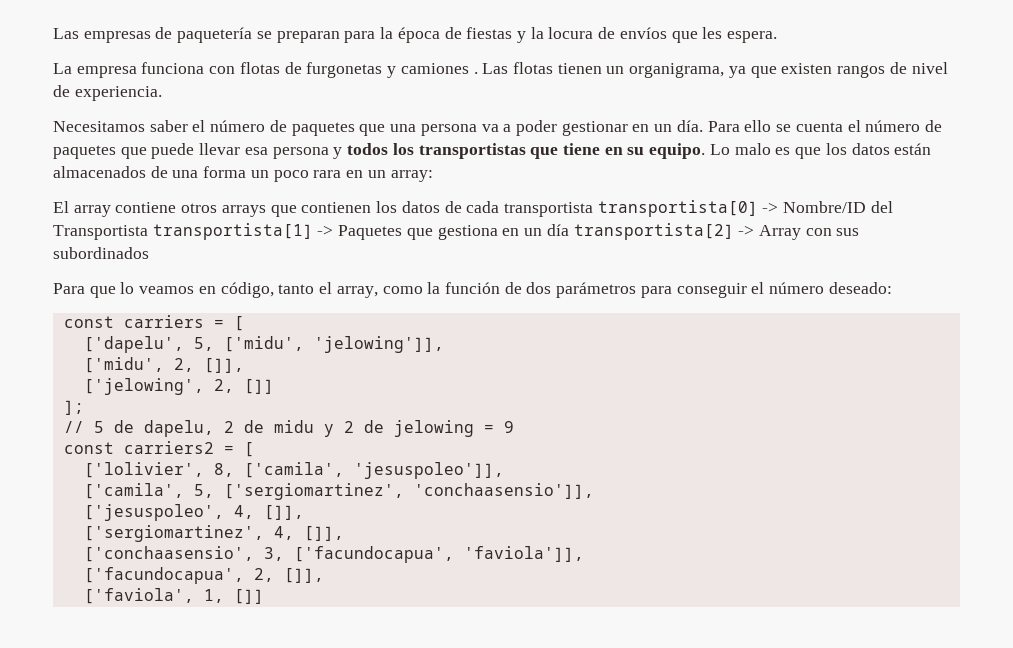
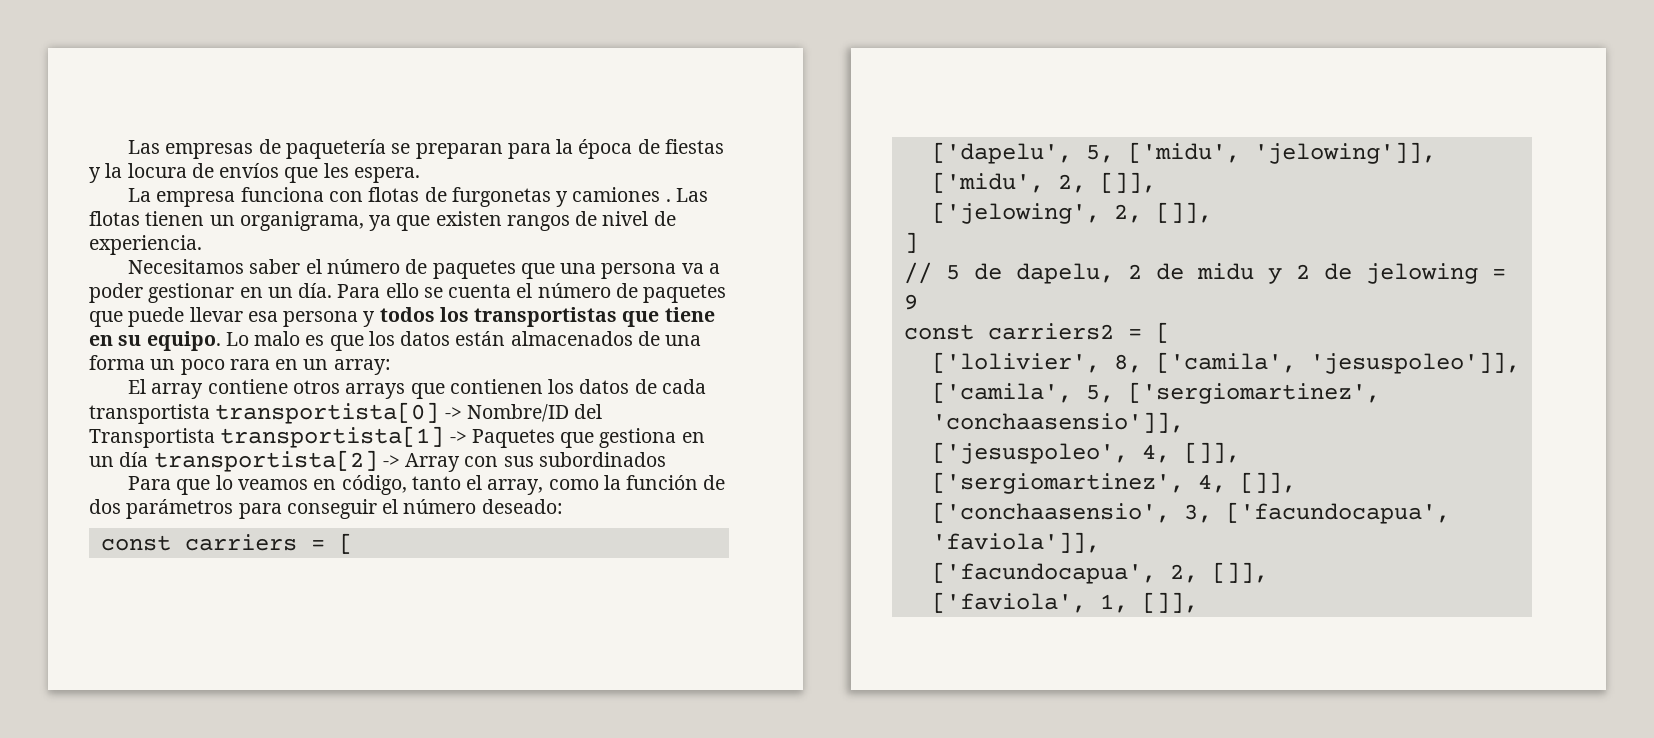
[243,379,274,394] [63,400,84,415] []] // ]; -> [1155,202,1212,223] [903,232,918,253] []], // ]
[233,589,264,604] []] -> [1141,592,1198,613] []],

